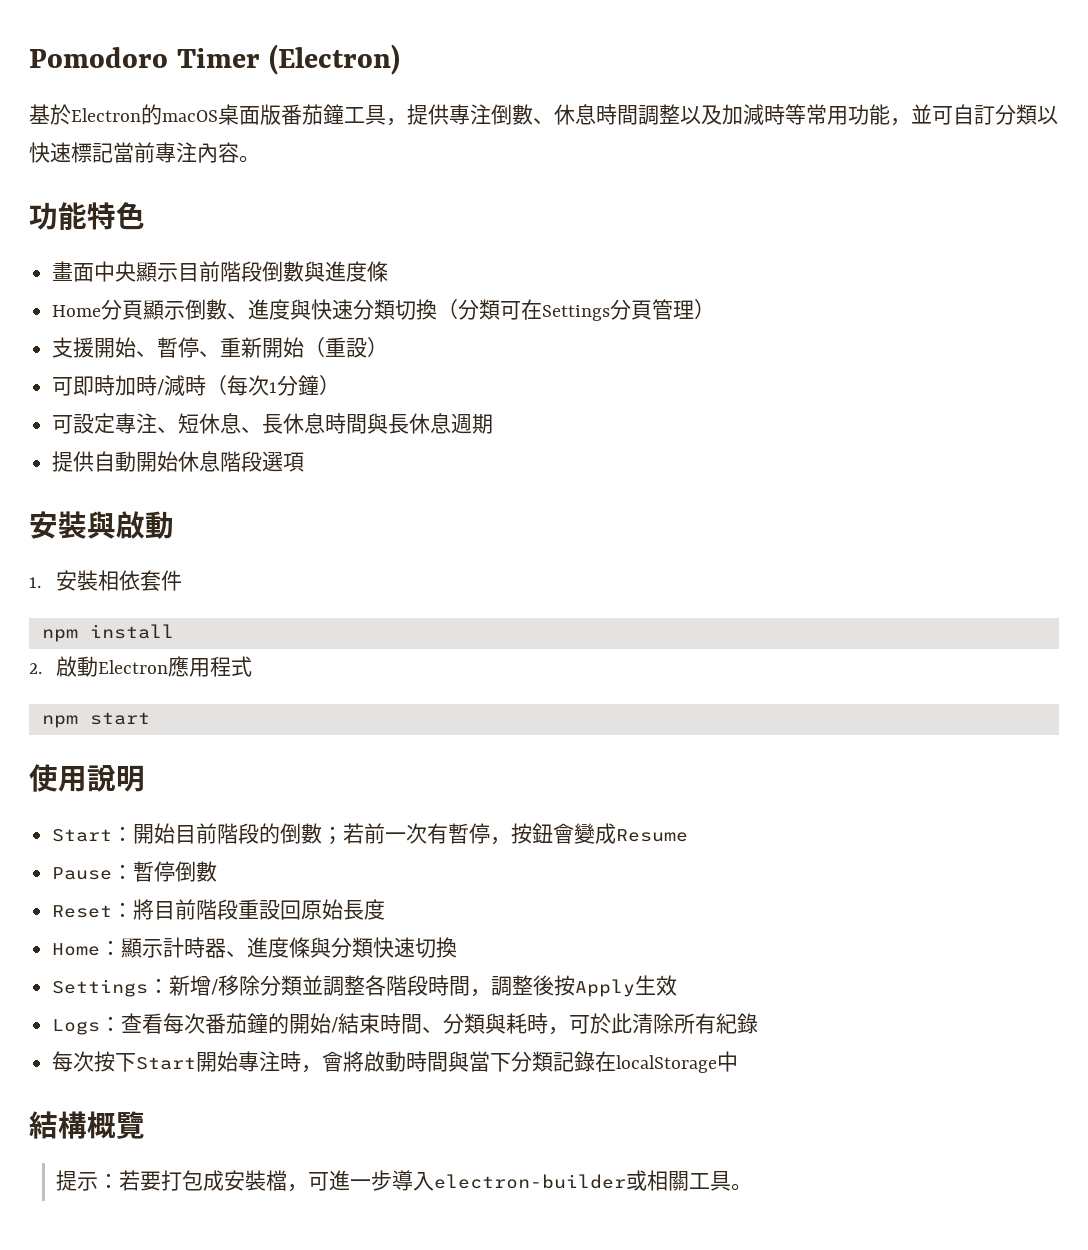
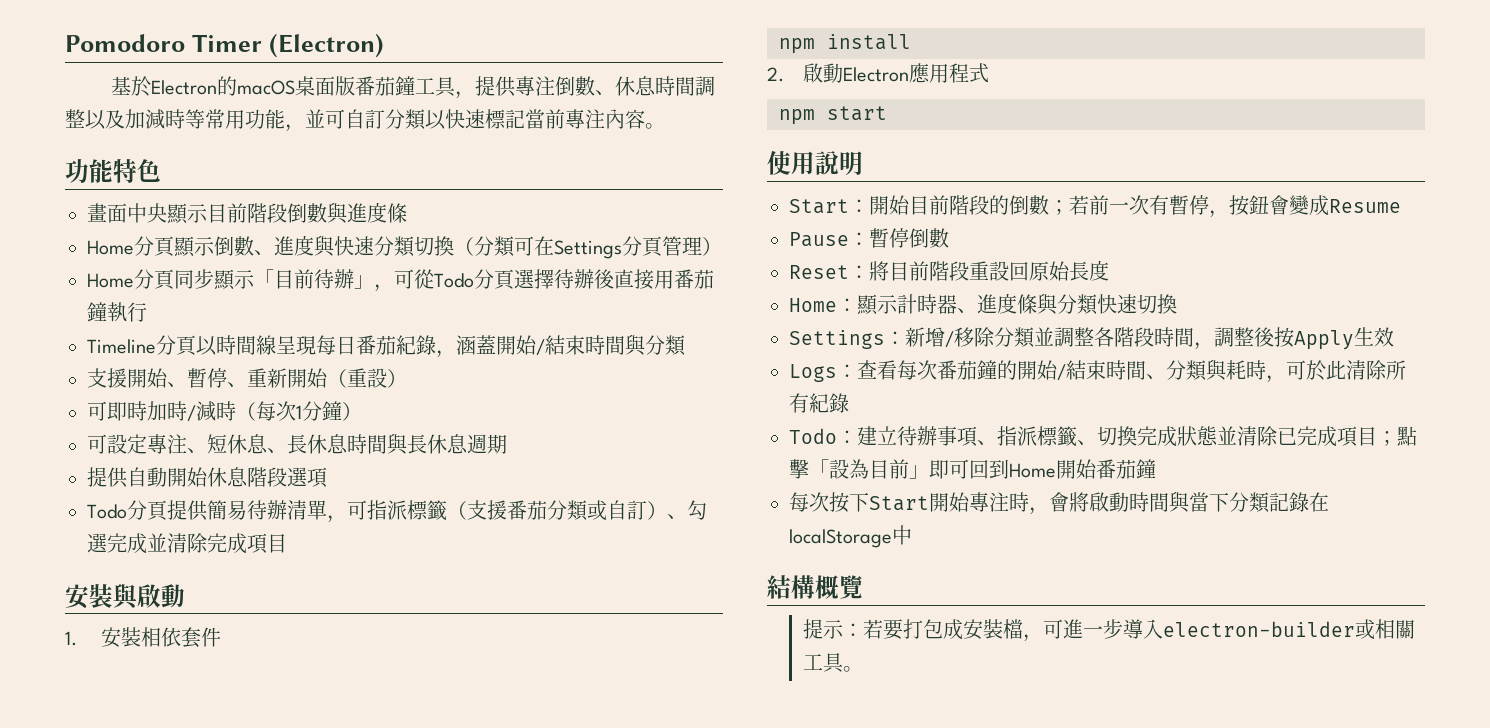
(716, 309) none -> [87,269,714,292] [87,302,147,322] [87,334,686,358] // Home分頁同步顯示「目前待辦」，可從Todo分頁選擇待辦後直接用番茄鐘執行 // Timeline分頁以時間線呈現每日番茄紀錄，涵蓋開始/結束時間與分類
(305, 462) none -> [87,500,707,523] [87,533,287,554] // Todo分頁提供簡易待辦清單，可指派標籤（支援番茄分類或自訂）、勾選完成並清除完成項目
(759, 1023) none -> [789,426,1417,447] [789,459,1156,479] // Todo：建立待辦事項、指派標籤、切換完成狀態並清除已完成項目；點擊「設為目前」即可回到Home開始番茄鐘

